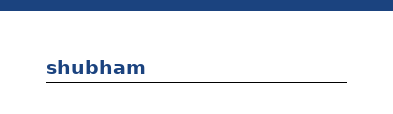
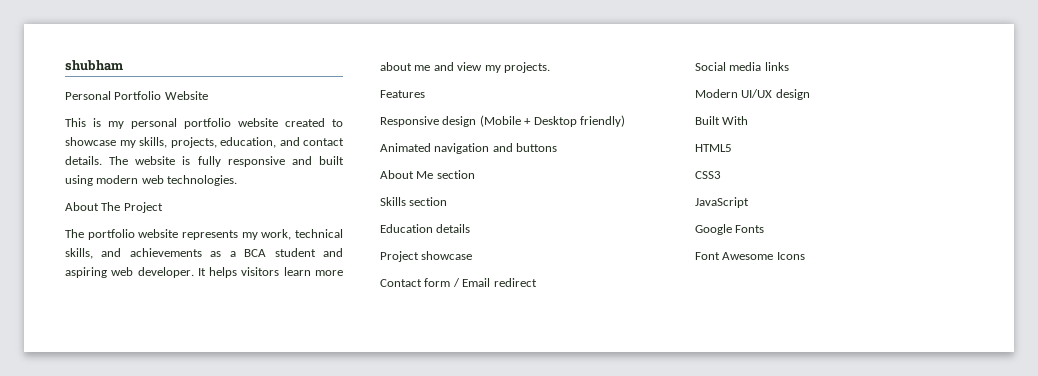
(146, 67) none -> [65,91,208,100] [65,118,343,129] [65,137,344,148] [65,156,344,167] [65,175,238,186] [65,202,163,213] [65,229,343,240] [65,248,343,259] [65,267,343,278] [380,62,550,73] [380,90,425,98] [380,115,625,127] [380,143,558,154] [380,170,475,179] [380,197,448,206] [380,224,471,233] [380,251,473,262] [380,278,537,287] [695,62,789,71] [695,89,810,100] [695,116,749,125] [695,144,732,152] [695,171,721,179] [695,197,749,208] [695,224,765,235] [695,252,805,260] // Personal Portfolio Website // This is my personal portfolio website created to showcase my skills, projects, education, and contact details. The website is fully responsive and built using modern web technologies. // About The Project // The portfolio website represents my work, technical skills, and achievements as a BCA student and aspiring web developer. It helps visitors learn more about me and view my projects. // Features // Responsive design (Mobile + Desktop friendly) // Animated navigation and buttons // About Me section // Skills section // Education details // Project showcase // Contact form / Email redirect // Social media links // Modern UI/UX design // Built With // HTML5 // CSS3 // JavaScript // Google Fonts // Font Awesome Icons

